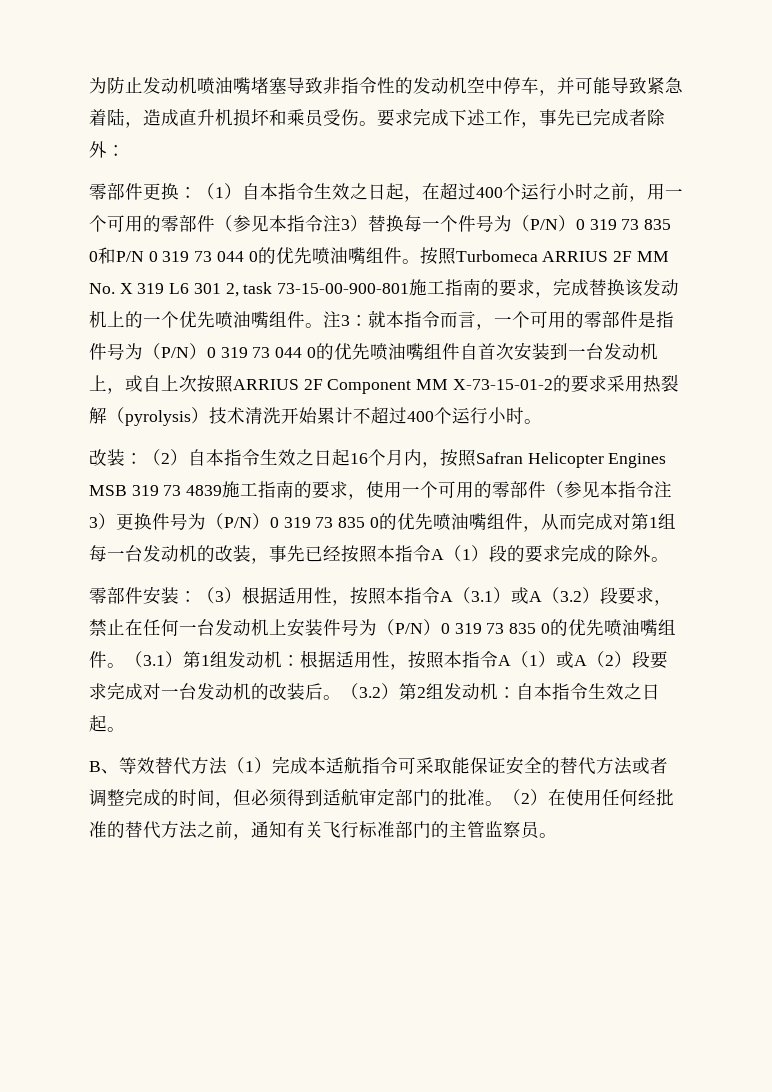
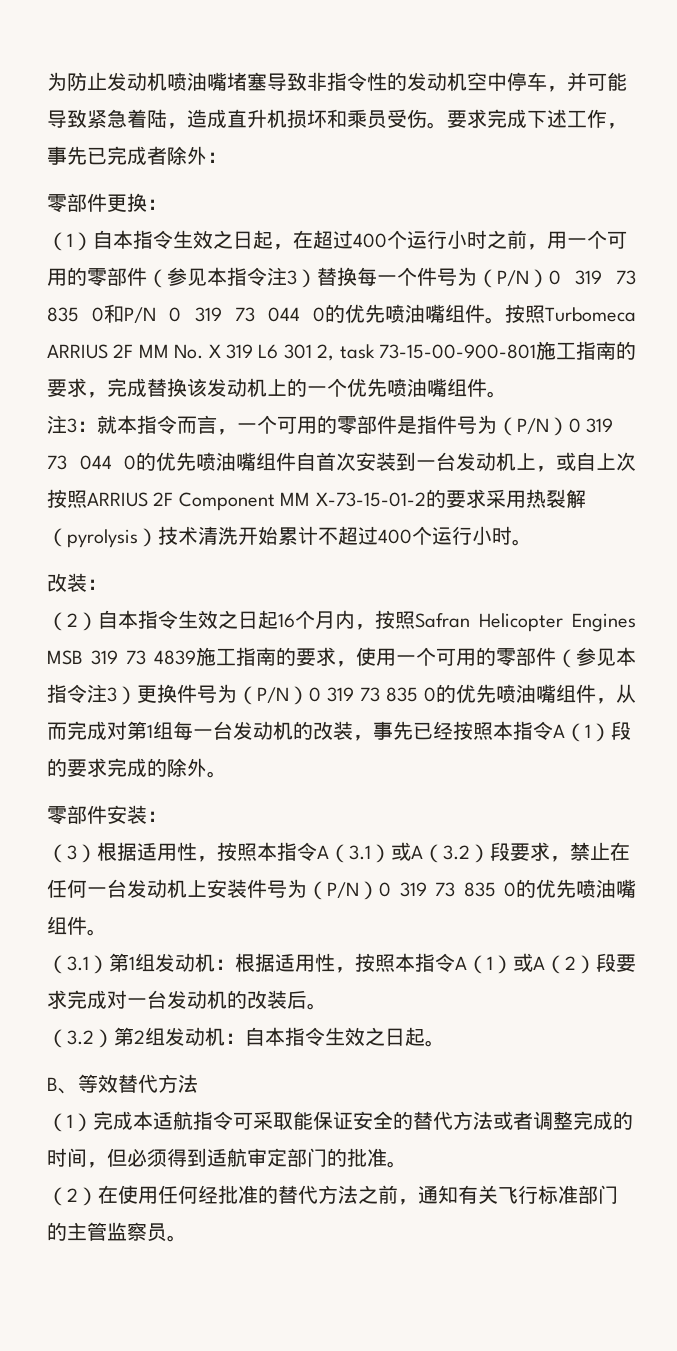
(197, 192) none -> (167, 204) //
(323, 325) none -> (507, 394) //
(143, 458) none -> (107, 584) //
(197, 596) none -> (167, 816) //
(125, 665) none -> (107, 932) //
(341, 697) none -> (327, 1006) //
(227, 766) none -> (198, 1083) //
(503, 803) none -> (407, 1164) //

